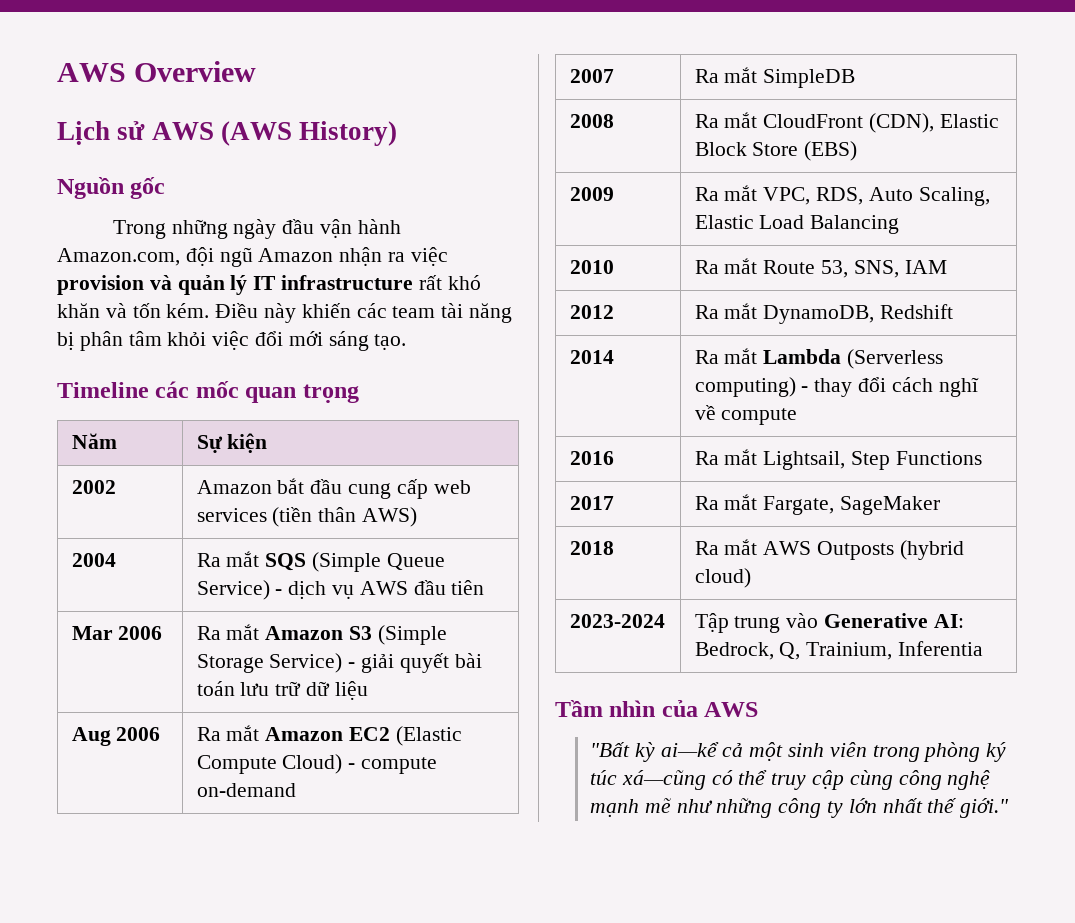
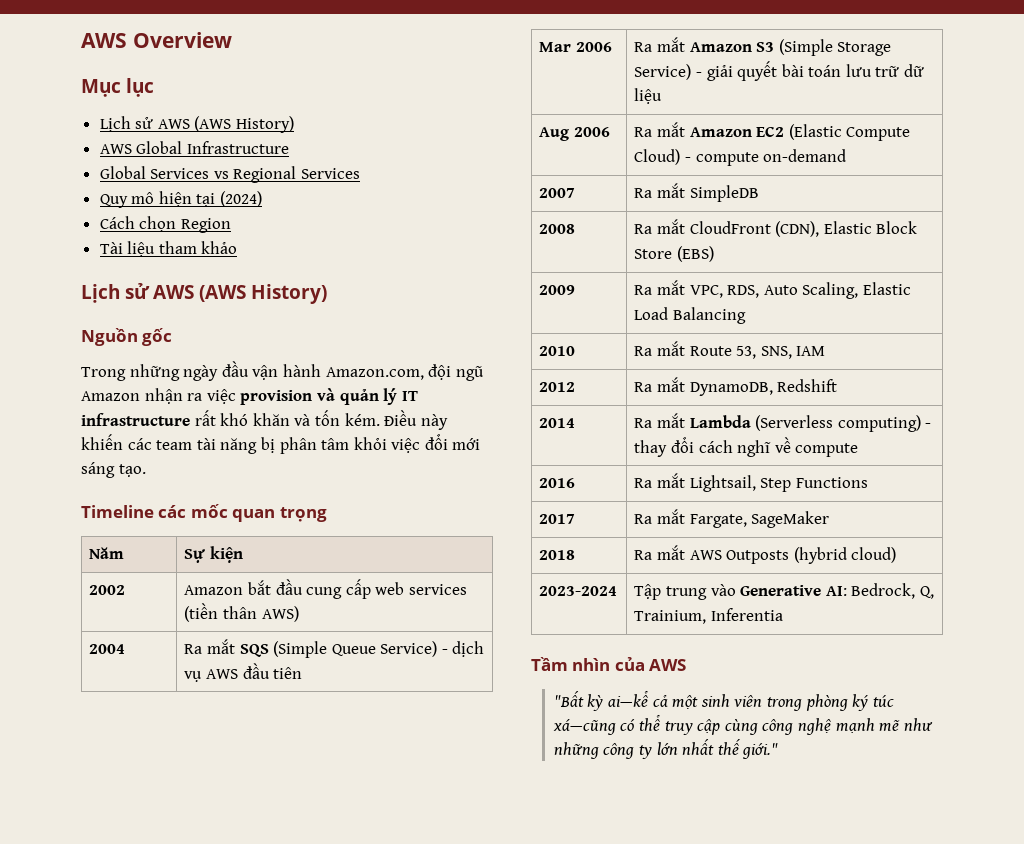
(257, 71) none -> [81,78,154,97] [99,116,295,133] [99,141,289,154] [99,166,361,183] [99,191,263,208] [99,216,231,233] [99,241,238,257] // Mục lục // Lịch sử AWS (AWS History) // AWS Global Infrastructure // Global Services vs Regional Services // Quy mô hiện tại (2024) // Cách chọn Region // Tài liệu tham khảo

